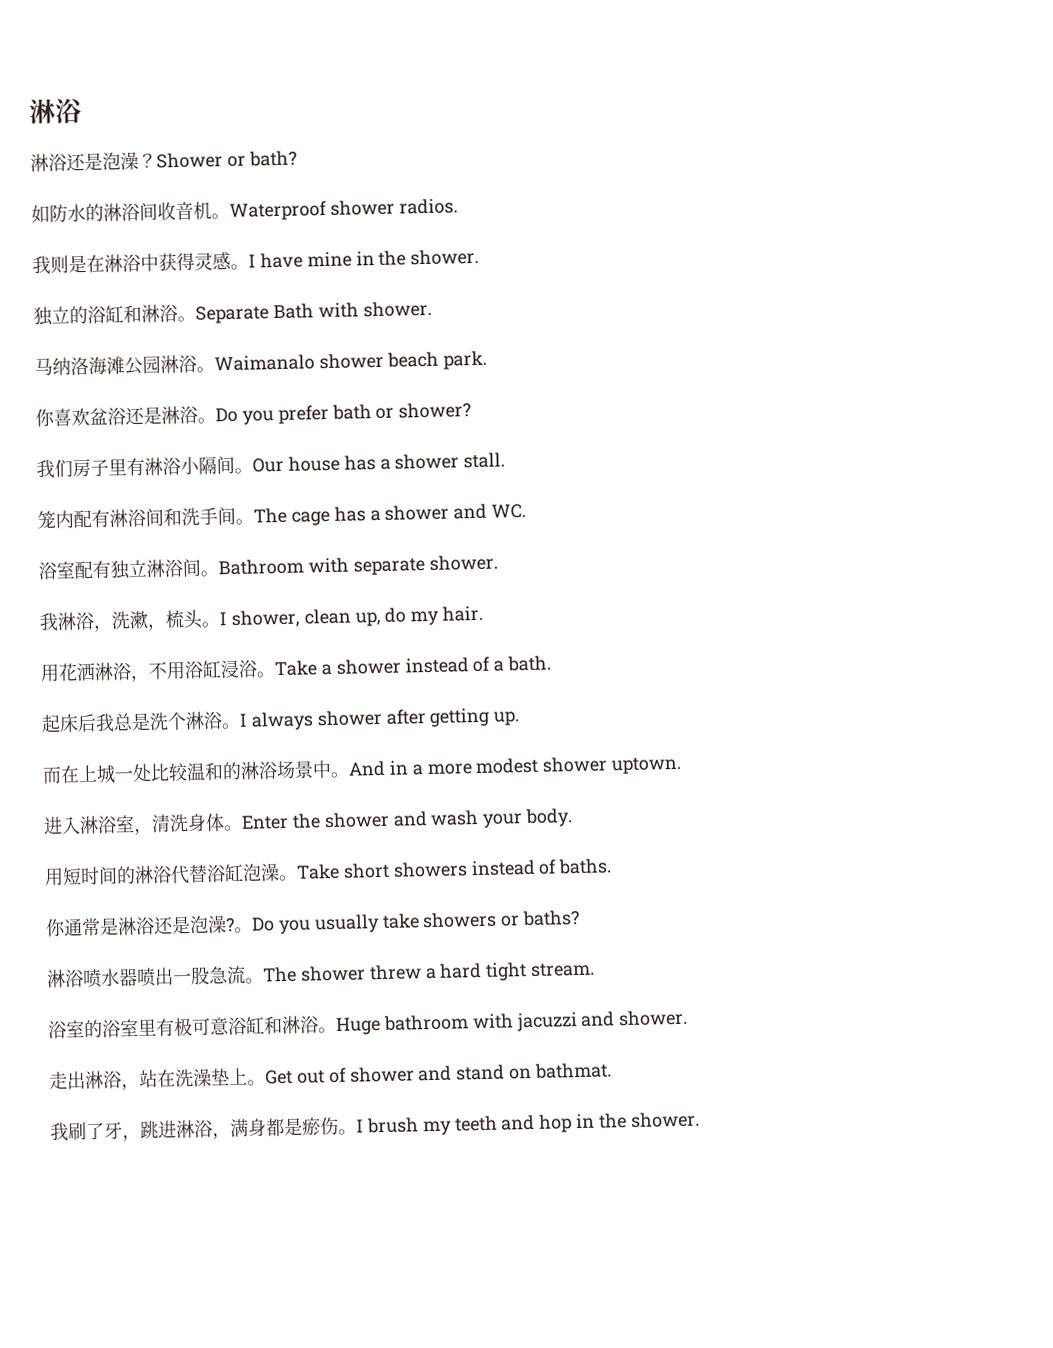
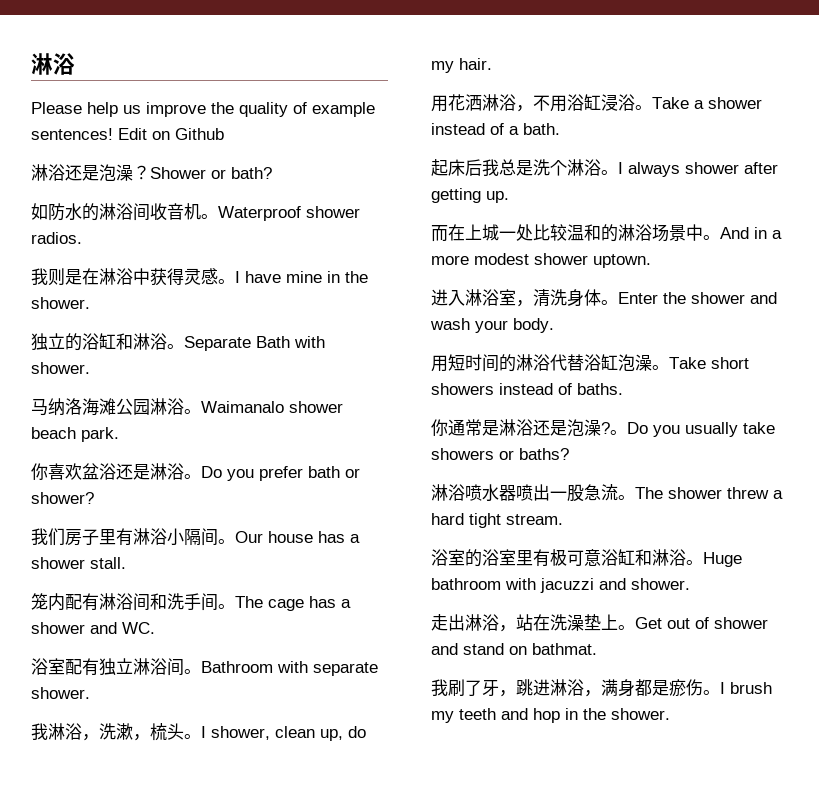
[29,97,83,125] 淋浴 -> [31,53,75,75] [31,102,375,117] [31,128,224,140] 淋浴 // Please help us improve the quality of example sentences! Edit on Github

